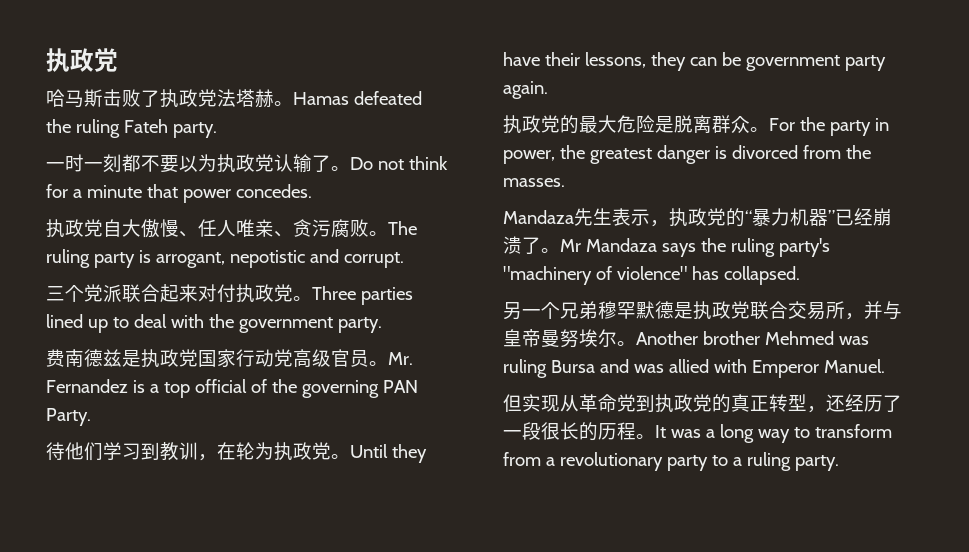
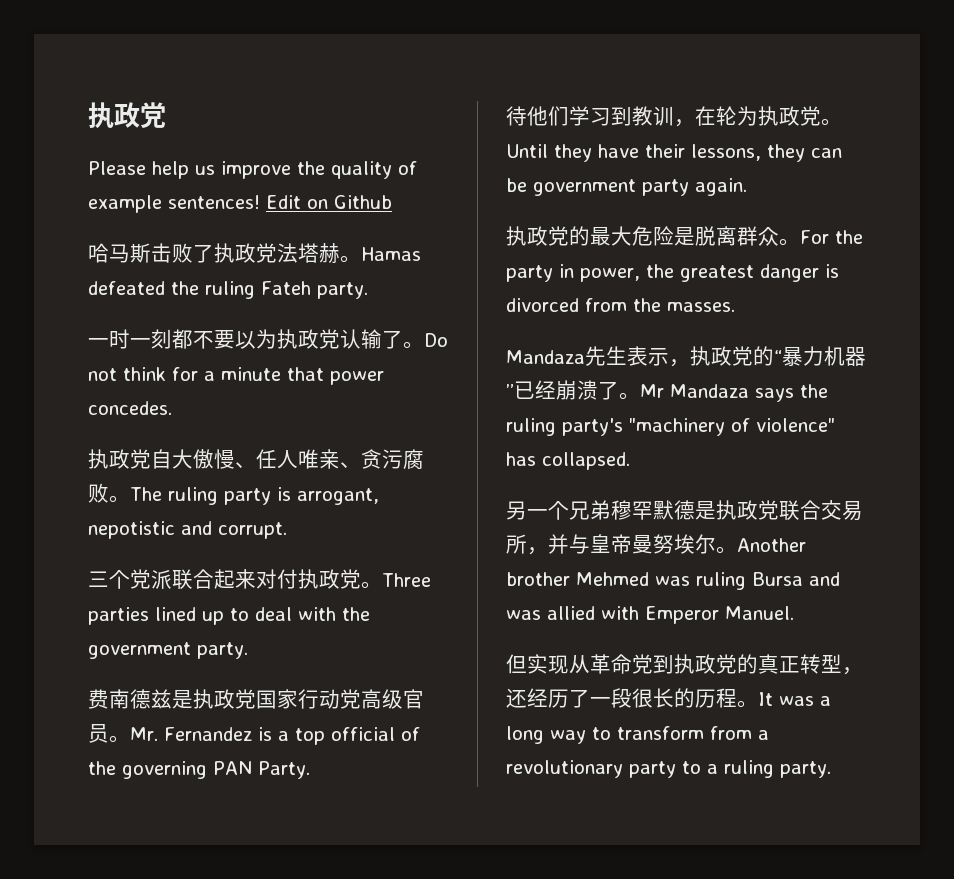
[46,48,118,72] 执政党 -> [88,102,166,129] [88,161,417,179] [88,195,392,213] 执政党 // Please help us improve the quality of example sentences! Edit on Github

